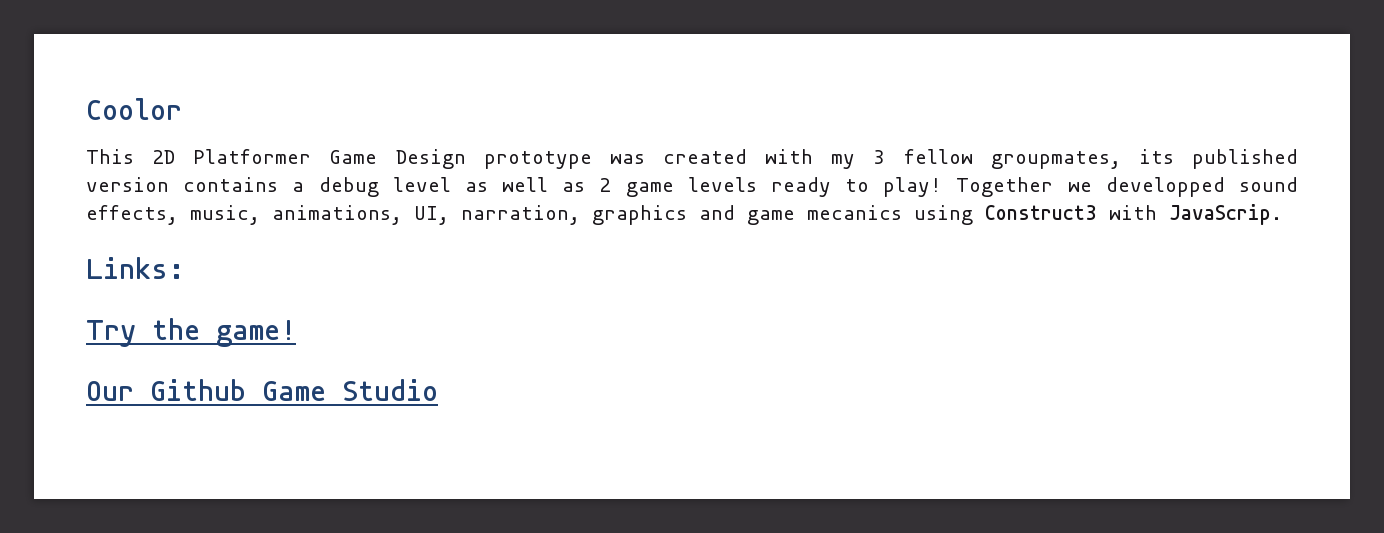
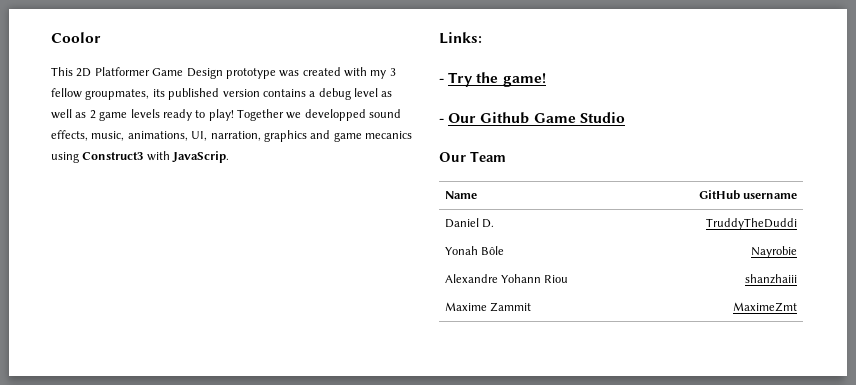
(185, 268) none -> [439,78,444,83] -
(296, 333) none -> [439,118,444,123] -
(438, 390) none -> [439,151,506,162] [444,191,477,199] [699,190,798,200] [444,218,494,228] [706,218,798,230] [444,246,504,255] [751,246,798,258] [444,274,569,283] [745,274,798,284] [444,302,531,312] [733,302,798,312] // Our Team // Name | GitHub username // Daniel D. | TruddyTheDuddi // Yonah Bôle | Nayrobie // Alexandre Yohann Riou | shanzhaiii // Maxime Zammit | MaximeZmt

